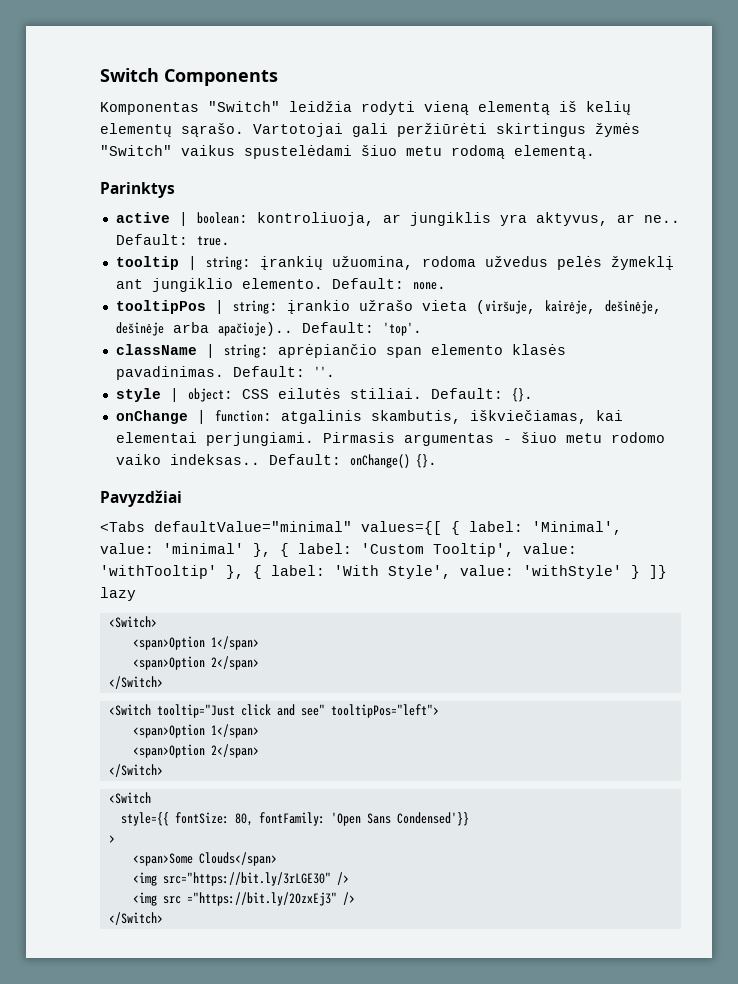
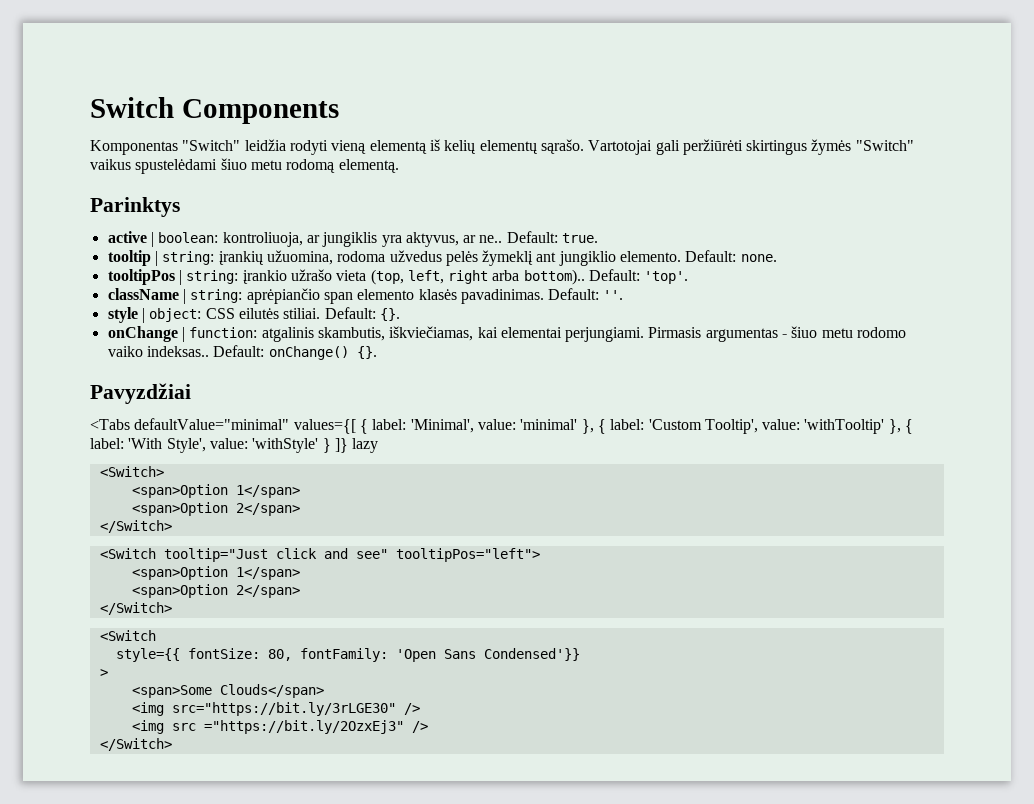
[475,300,662,314] [115,322,293,336] (viršuje, kairėje, dešinėje, dešinėje arba apačioje).. -> [370,269,585,285] (top, left, right arba bottom)..

